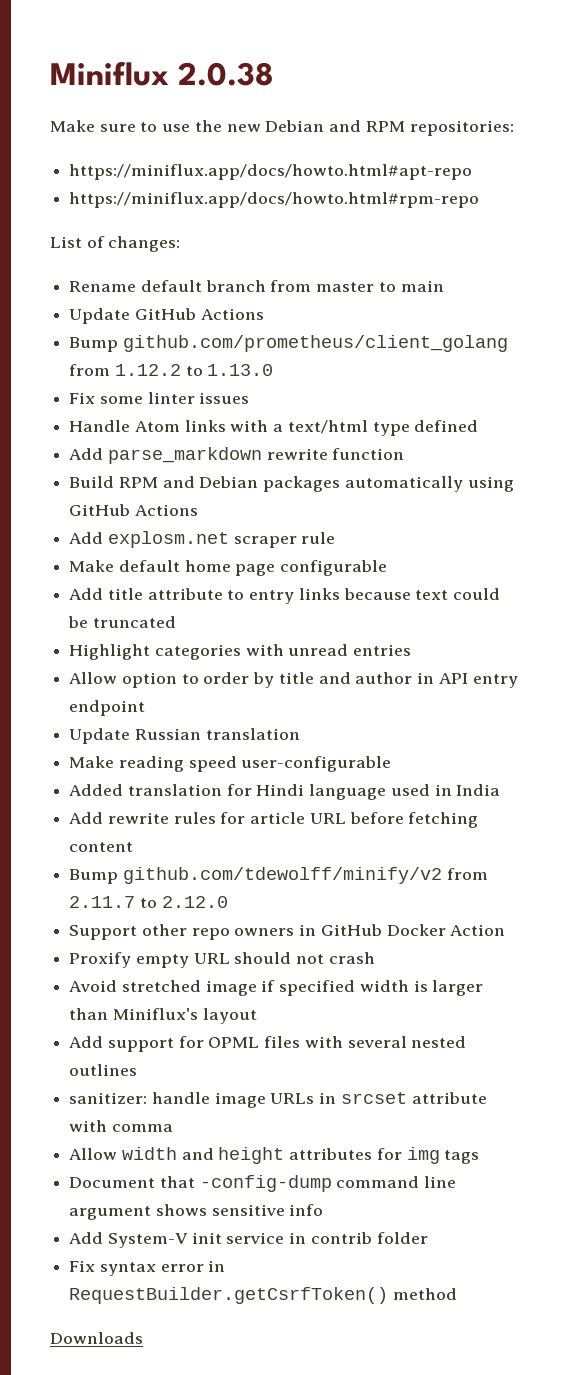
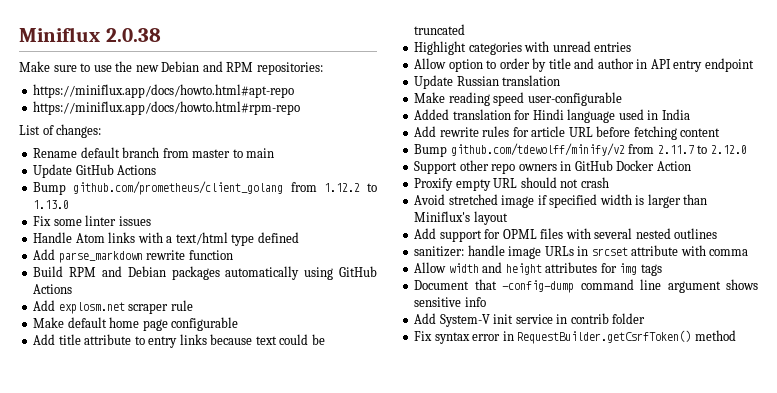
[50,1332,143,1344] // Downloads -> (736, 335) none

